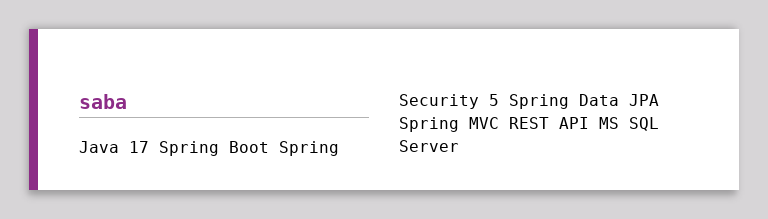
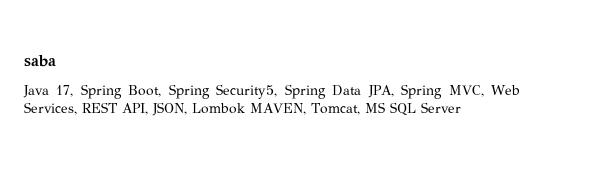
[129,141,339,156] [399,94,659,109] [399,117,589,132] 17 Spring Boot Spring Security 5 Spring Data JPA Spring MVC REST API -> [56,84,521,99] [24,102,360,116] 17, Spring Boot, Spring Security5, Spring Data JPA, Spring MVC, Web Services, REST API, JSON, Lombok MAVEN, Tomcat,

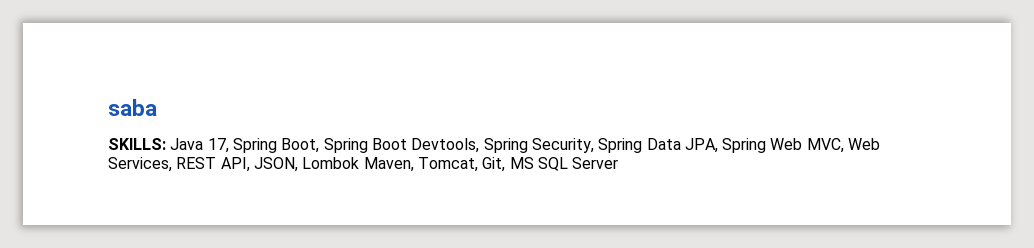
(56, 61) none -> [108,138,166,150] SKILLS:
[216,84,278,99] Security5, -> [371,138,594,153] Boot Devtools, Spring Security,
(443, 91) none -> [770,138,803,150] Web
[250,103,360,115] MAVEN, Tomcat, -> [363,157,506,172] Maven, Tomcat, Git,

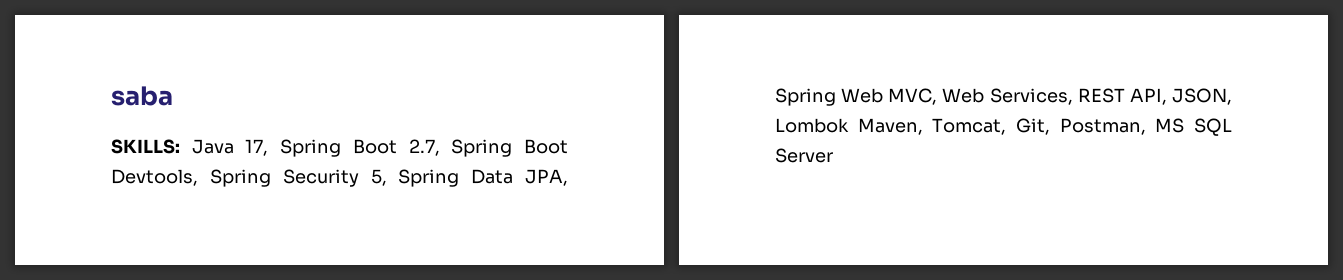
[281,138,320,153] Boot, -> [352,139,440,156] Boot 2.7,
[531,138,594,153] Security, -> [282,169,387,187] Security 5,
(506, 164) none -> [1059,118,1146,135] Postman,

